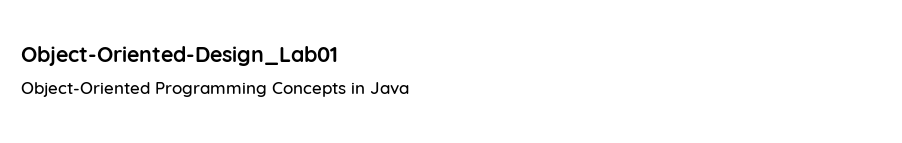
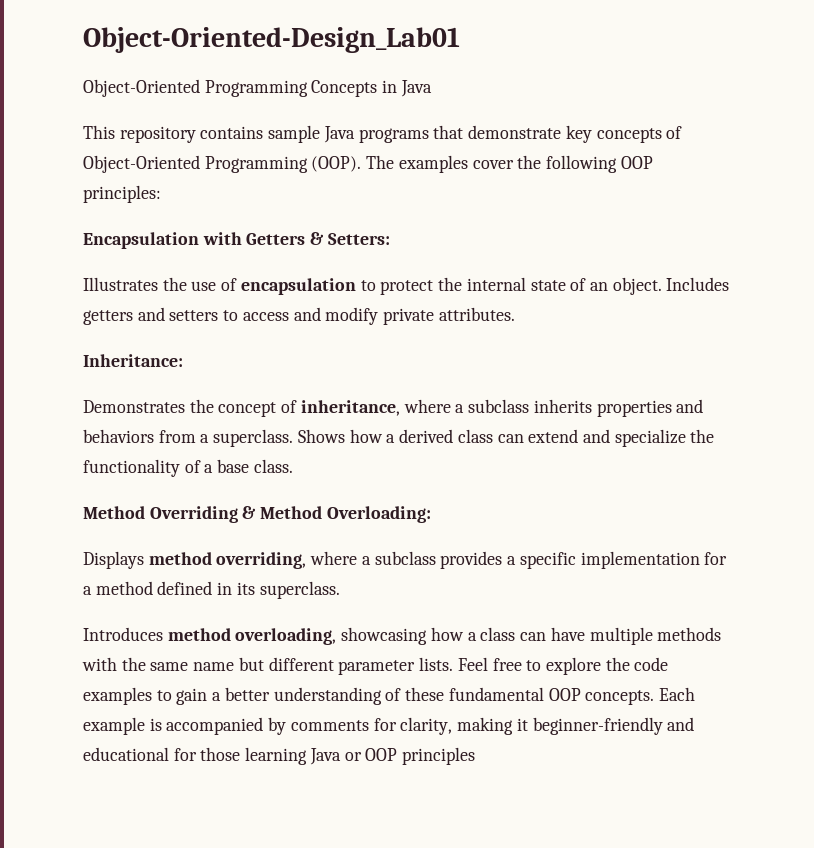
(409, 88) none -> [83,125,683,143] [83,155,653,173] [83,185,161,203] [83,232,390,249] [83,277,730,295] [83,307,515,325] [83,354,183,367] [83,399,704,417] [83,429,715,447] [83,459,293,477] [83,506,431,523] [83,551,728,569] [83,581,340,599] [83,627,722,645] [82,657,669,675] [83,687,695,705] [83,717,695,735] [83,747,476,765] // This repository contains sample Java programs that demonstrate key concepts of Object-Oriented Programming (OOP). The examples cover the following OOP principles: // Encapsulation with Getters & Setters: // Illustrates the use of encapsulation to protect the internal state of an object. Includes getters and setters to access and modify private attributes. // Inheritance: // Demonstrates the concept of inheritance, where a subclass inherits properties and behaviors from a superclass. Shows how a derived class can extend and specialize the functionality of a base class. // Method Overriding & Method Overloading: // Displays method overriding, where a subclass provides a specific implementation for a method defined in its superclass. // Introduces method overloading, showcasing how a class can have multiple methods with the same name but different parameter lists. Feel free to explore the code examples to gain a better understanding of these fundamental OOP concepts. Each example is accompanied by comments for clarity, making it beginner-friendly and educational for those learning Java or OOP principles

